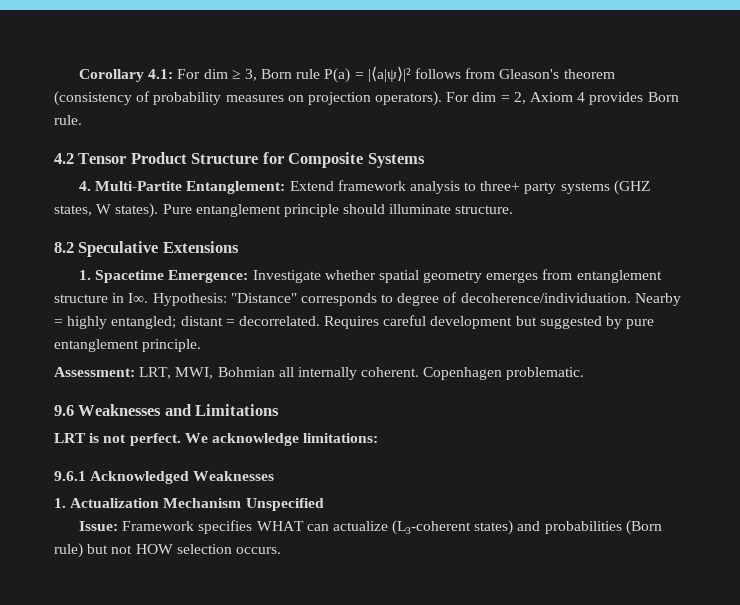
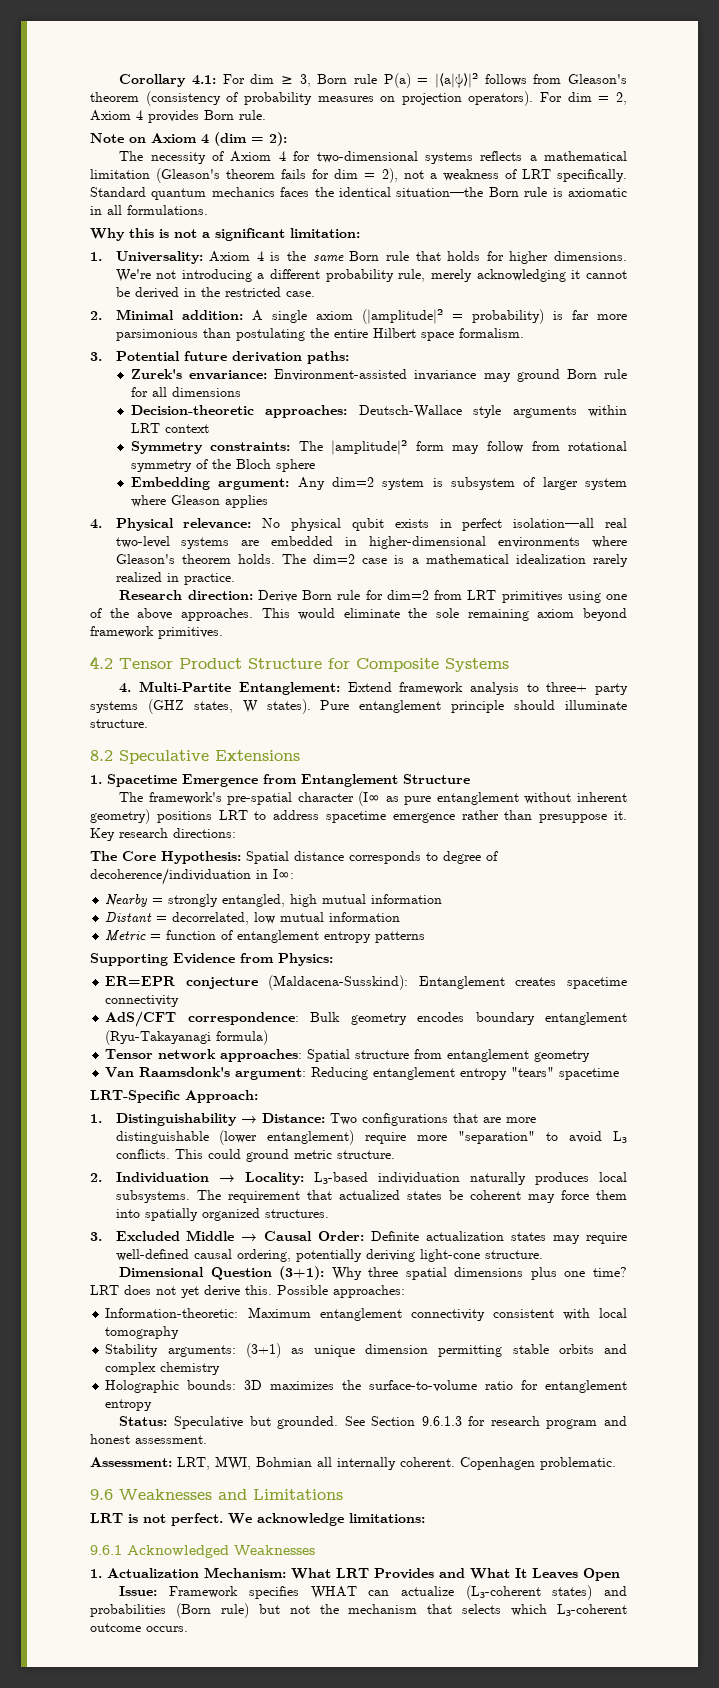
(82, 120) none -> [90,132,287,146] [119,151,627,164] [90,168,628,183] [90,187,627,200] [90,205,208,215] [90,228,360,241] [90,251,627,264] [115,269,627,282] [115,287,315,299] [90,309,627,324] [115,328,524,341] [90,351,349,364] [130,369,627,382] [130,387,241,397] [130,405,627,418] [130,423,209,433] [130,440,627,455] [130,459,315,472] [130,477,627,490] [130,495,268,508] [90,518,627,531] [115,536,627,549] [115,554,628,567] [115,572,235,585] [119,590,627,603] [90,608,627,621] [90,626,223,639] // Note on Axiom 4 (dim = 2): // The necessity of Axiom 4 for two-dimensional systems reflects a mathematical limitation (Gleason's theorem fails for dim = 2), not a weakness of LRT specifically. Standard quantum mechanics faces the identical situation—the Born rule is axiomatic in all formulations. // Why this is not a significant limitation: // 1. Universality: Axiom 4 is the same Born rule that holds for higher dimensions. We're not introducing a different probability rule, merely acknowledging it cannot be derived in the restricted case. // 2. Minimal addition: A single axiom (|amplitude|² = probability) is far more parsimonious than postulating the entire Hilbert space formalism. // 3. Potential future derivation paths: // Zurek's envariance: Environment-assisted invariance may ground Born rule for all dimensions // Decision-theoretic approaches: Deutsch-Wallace style arguments within LRT context // Symmetry constraints: The |amplitude|² form may follow from rotational symmetry of the Bloch sphere // Embedding argument: Any dim=2 system is subsystem of larger system where Gleason applies // 4. Physical relevance: No physical qubit exists in perfect isolation—all real two-level systems are embedded in higher-dimensional environments where Gleason's theorem holds. The dim=2 case is a mathematical idealization rarely realized in practice. // Research direction: Derive Born rule for dim=2 from LRT primitives using one of the above approaches. This would eliminate the sole remaining axiom beyond framework primitives.
[168,269,662,283] [54,292,681,306] [54,315,655,329] [54,339,202,352] Emergence: Investigate whether spatial geometry emerges from entanglement structure in I∞. Hypothesis: "Distance" corresponds to degree of decoherence/individuation. Nearby = highly entangled; distant = decorrelated. Requires careful development but suggested by pure entanglement principle. -> [182,774,470,787] [119,791,627,806] [90,809,627,824] [90,828,236,841] [90,851,498,864] [90,868,294,885] [105,894,443,907] [105,912,401,925] [105,930,426,943] [90,953,333,966] [105,975,627,990] [105,995,180,1007] [105,1011,627,1027] [105,1030,269,1045] [105,1049,591,1062] [105,1067,620,1080] [90,1090,258,1103] [90,1113,536,1126] [115,1130,627,1145] [115,1149,395,1162] [90,1172,627,1185] [115,1190,627,1203] [115,1208,329,1221] [90,1230,627,1244] [115,1249,543,1262] [119,1266,627,1280] [90,1285,405,1298] [105,1307,628,1321] [105,1326,180,1339] [105,1343,628,1358] [105,1362,221,1375] [105,1380,627,1393] [105,1399,153,1411] [119,1416,628,1429] [90,1434,207,1444] Emergence from Entanglement Structure // The framework's pre-spatial character (I∞ as pure entanglement without inherent geometry) positions LRT to address spacetime emergence rather than presuppose it. Key research directions: // The Core Hypothesis: Spatial distance corresponds to degree of decoherence/individuation in I∞: // Nearby = strongly entangled, high mutual information // Distant = decorrelated, low mutual information // Metric = function of entanglement entropy patterns // Supporting Evidence from Physics: // ER=EPR conjecture (Maldacena-Susskind): Entanglement creates spacetime connectivity // AdS/CFT correspondence: Bulk geometry encodes boundary entanglement (Ryu-Takayanagi formula) // Tensor network approaches: Spatial structure from entanglement geometry // Van Raamsdonk's argument: Reducing entanglement entropy "tears" spacetime // LRT-Specific Approach: // 1. Distinguishability → Distance: Two configurations that are more distinguishable (lower entanglement) require more "separation" to avoid L₃ conflicts. This could ground metric structure. // 2. Individuation → Locality: L₃-based individuation naturally produces local subsystems. The requirement that actualized states be coherent may force them into spatially organized structures. // 3. Excluded Middle → Causal Order: Definite actualization states may require well-defined causal ordering, potentially deriving light-cone structure. // Dimensional Question (3+1): Why three spatial dimensions plus one time? LRT does not yet derive this. Possible approaches: // Information-theoretic: Maximum entanglement connectivity consistent with local tomography // Stability arguments: (3+1) as unique dimension permitting stable orbits and complex chemistry // Holographic bounds: 3D maximizes the surface-to-volume ratio for entanglement entropy // Status: Speculative but grounded. See Section 9.6.1.3 for research program and honest assessment.
[163,498,324,511] Mechanism Unspecified -> [204,1567,620,1581] Mechanism: What LRT Provides and What It Leaves Open
[135,544,232,554] HOW selection -> [319,1604,627,1616] [90,1623,141,1632] the mechanism that selects which L₃-coherent outcome

